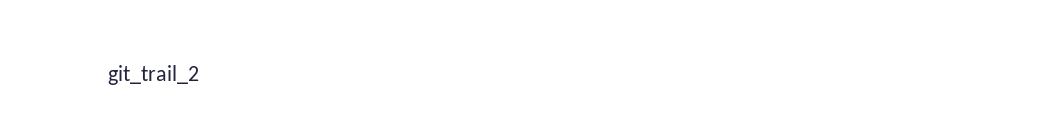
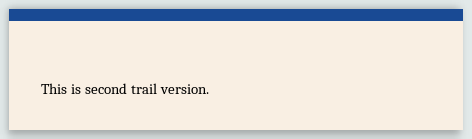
[108,65,199,85] git_trail_2 -> [41,83,209,94] This is second trail version.

